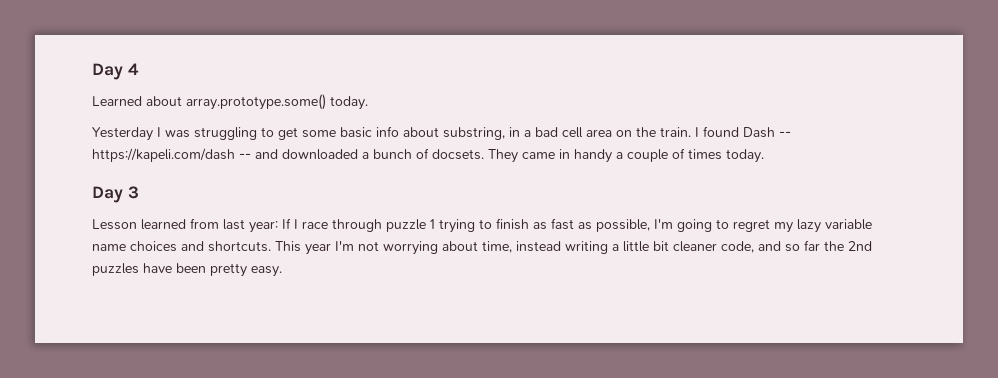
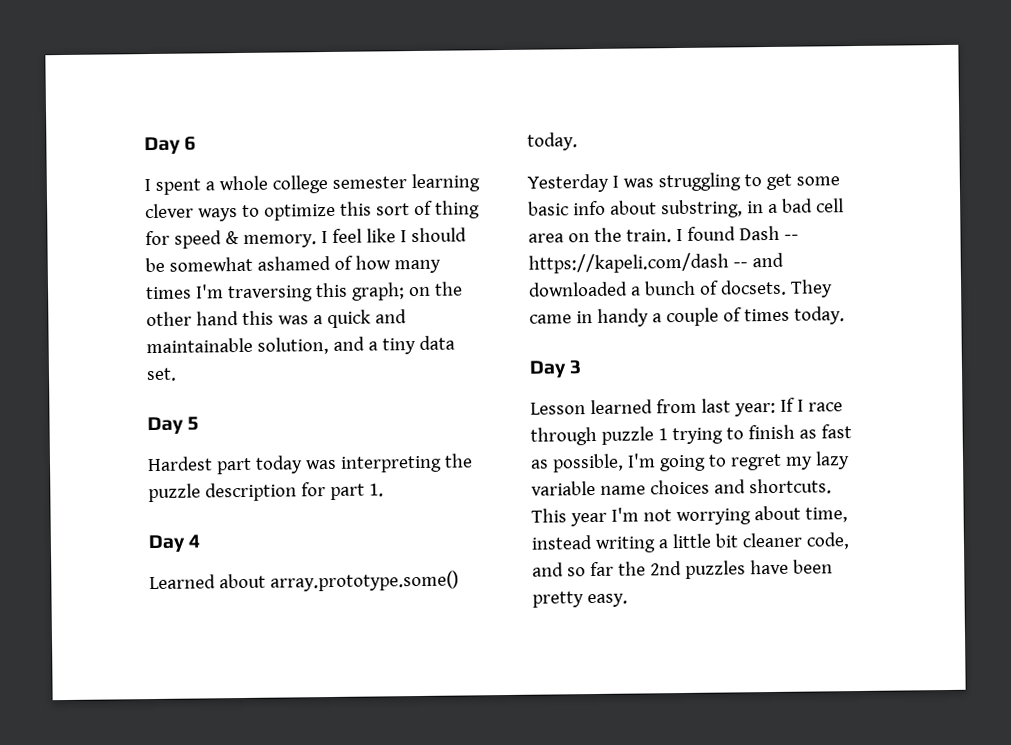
[92,63,123,80] Day -> [144,136,197,156] [144,173,480,195] [145,200,480,222] [145,227,467,249] [145,255,441,274] [146,281,463,303] [146,309,407,329] [146,335,455,355] [146,367,177,382] [147,416,200,436] [147,453,473,475] [148,482,384,503] [148,534,186,554] Day 6 // I spent a whole college semester learning clever ways to optimize this sort of thing for speed & memory. I feel like I should be somewhat ashamed of how many times I'm traversing this graph; on the other hand this was a quick and maintainable solution, and a tiny data set. // Day 5 // Hardest part today was interpreting the puzzle description for part 1. // Day

